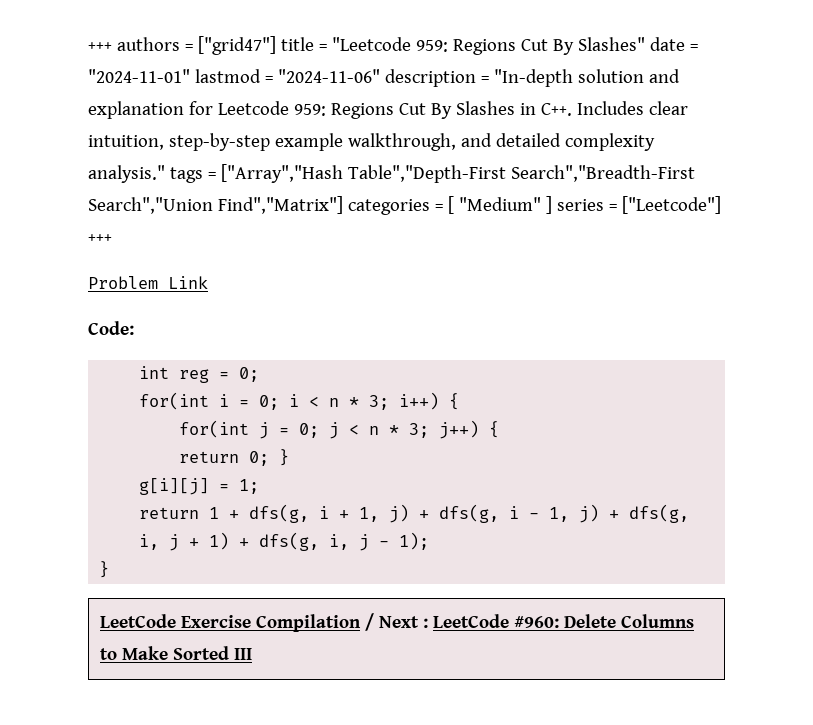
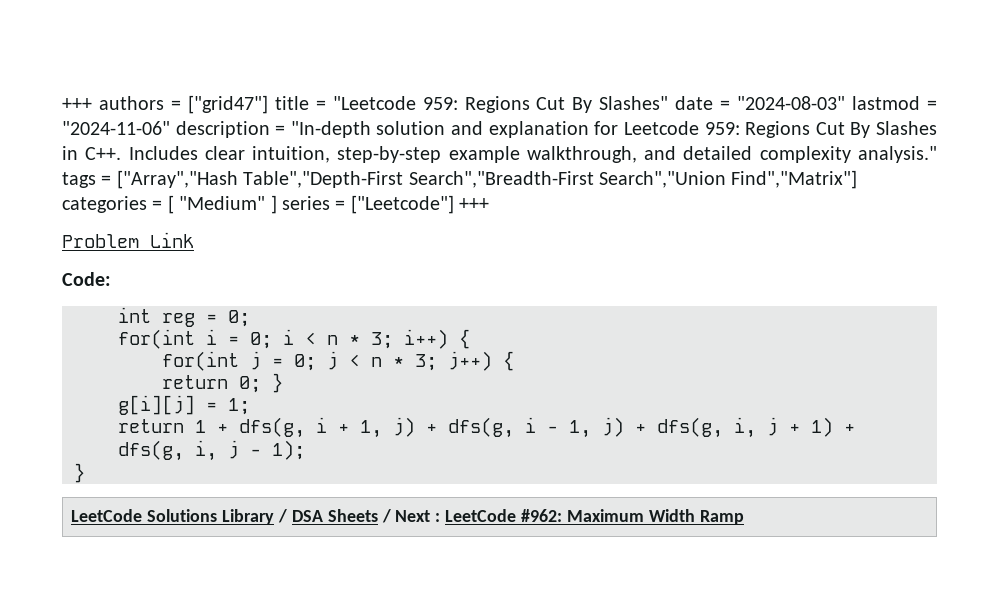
[88,69,190,83] "2024-11-01" -> [737,96,846,110] "2024-08-03"
[181,613,695,632] [100,646,253,660] Exercise Compilation / Next : LeetCode #960: Delete Columns to Make Sorted III -> [147,509,744,525] Solutions Library / DSA Sheets / Next : LeetCode #962: Maximum Width Ramp

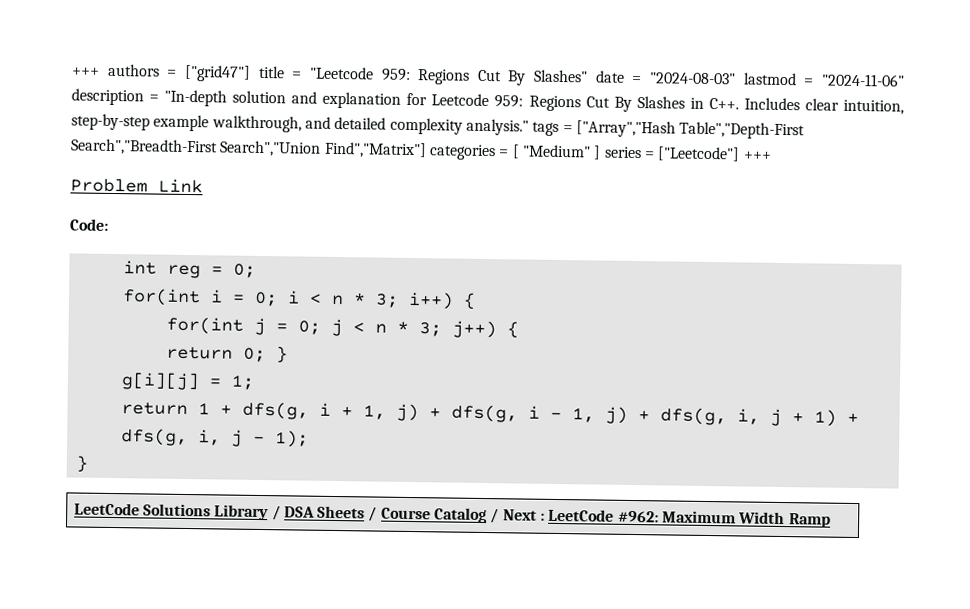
(391, 516) none -> [380,507,500,524] Course Catalog /

